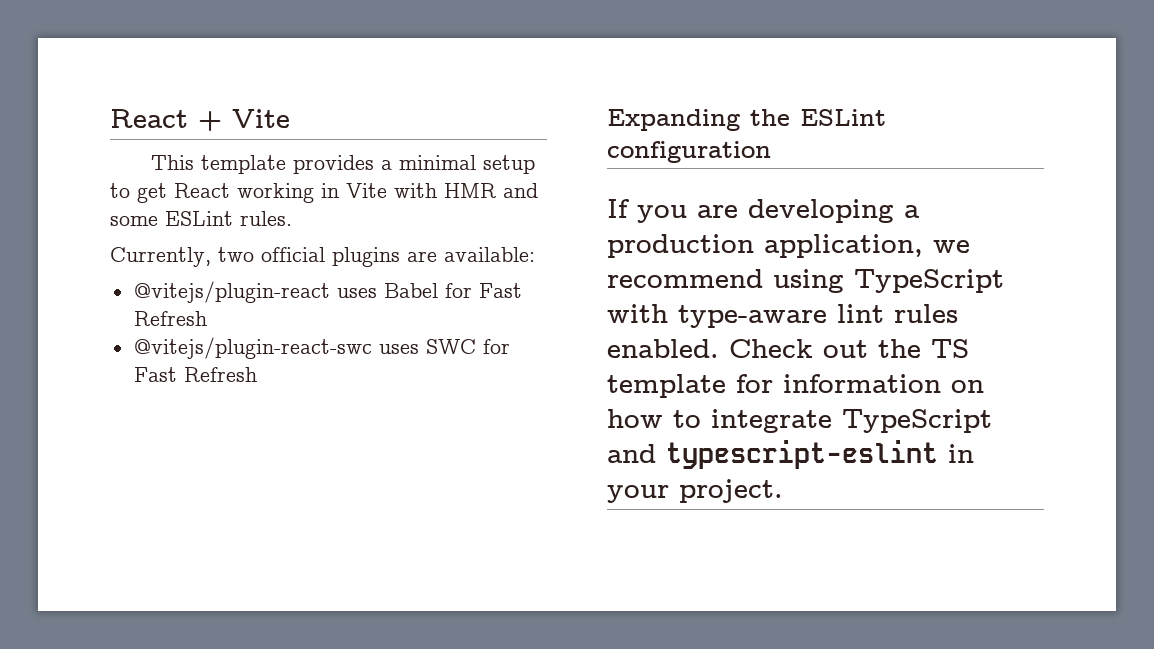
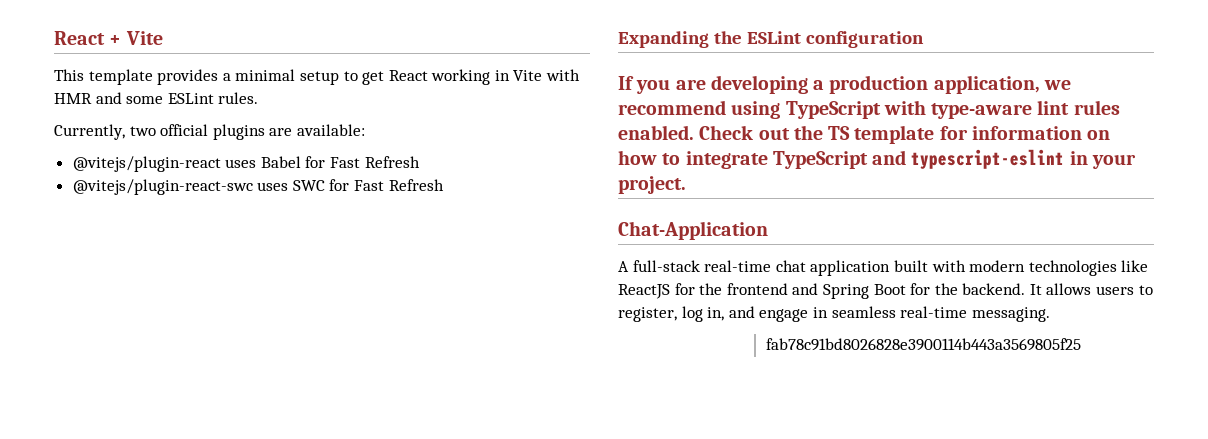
(783, 491) none -> [618,221,768,240] [618,260,1149,276] [618,283,1153,299] [618,306,1050,322] [765,338,1081,351] // Chat-Application // A full-stack real-time chat application built with modern technologies like ReactJS for the frontend and Spring Boot for the backend. It allows users to register, log in, and engage in seamless real-time messaging. // fab78c91bd8026828e3900114b443a3569805f25

